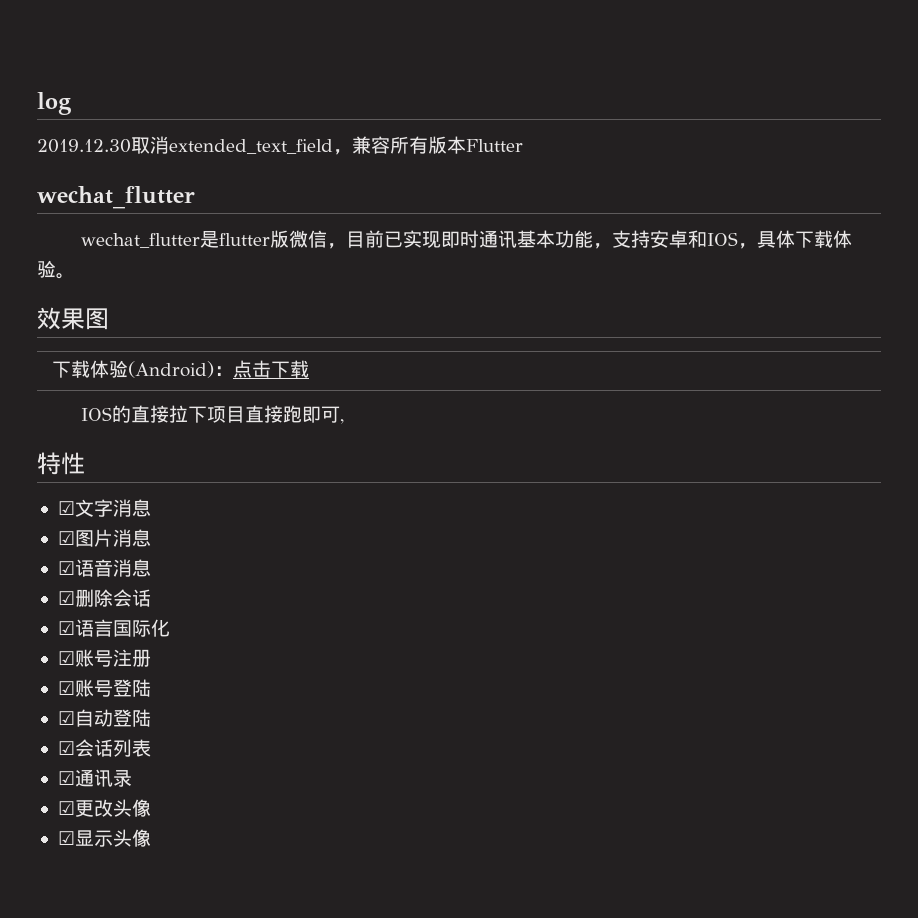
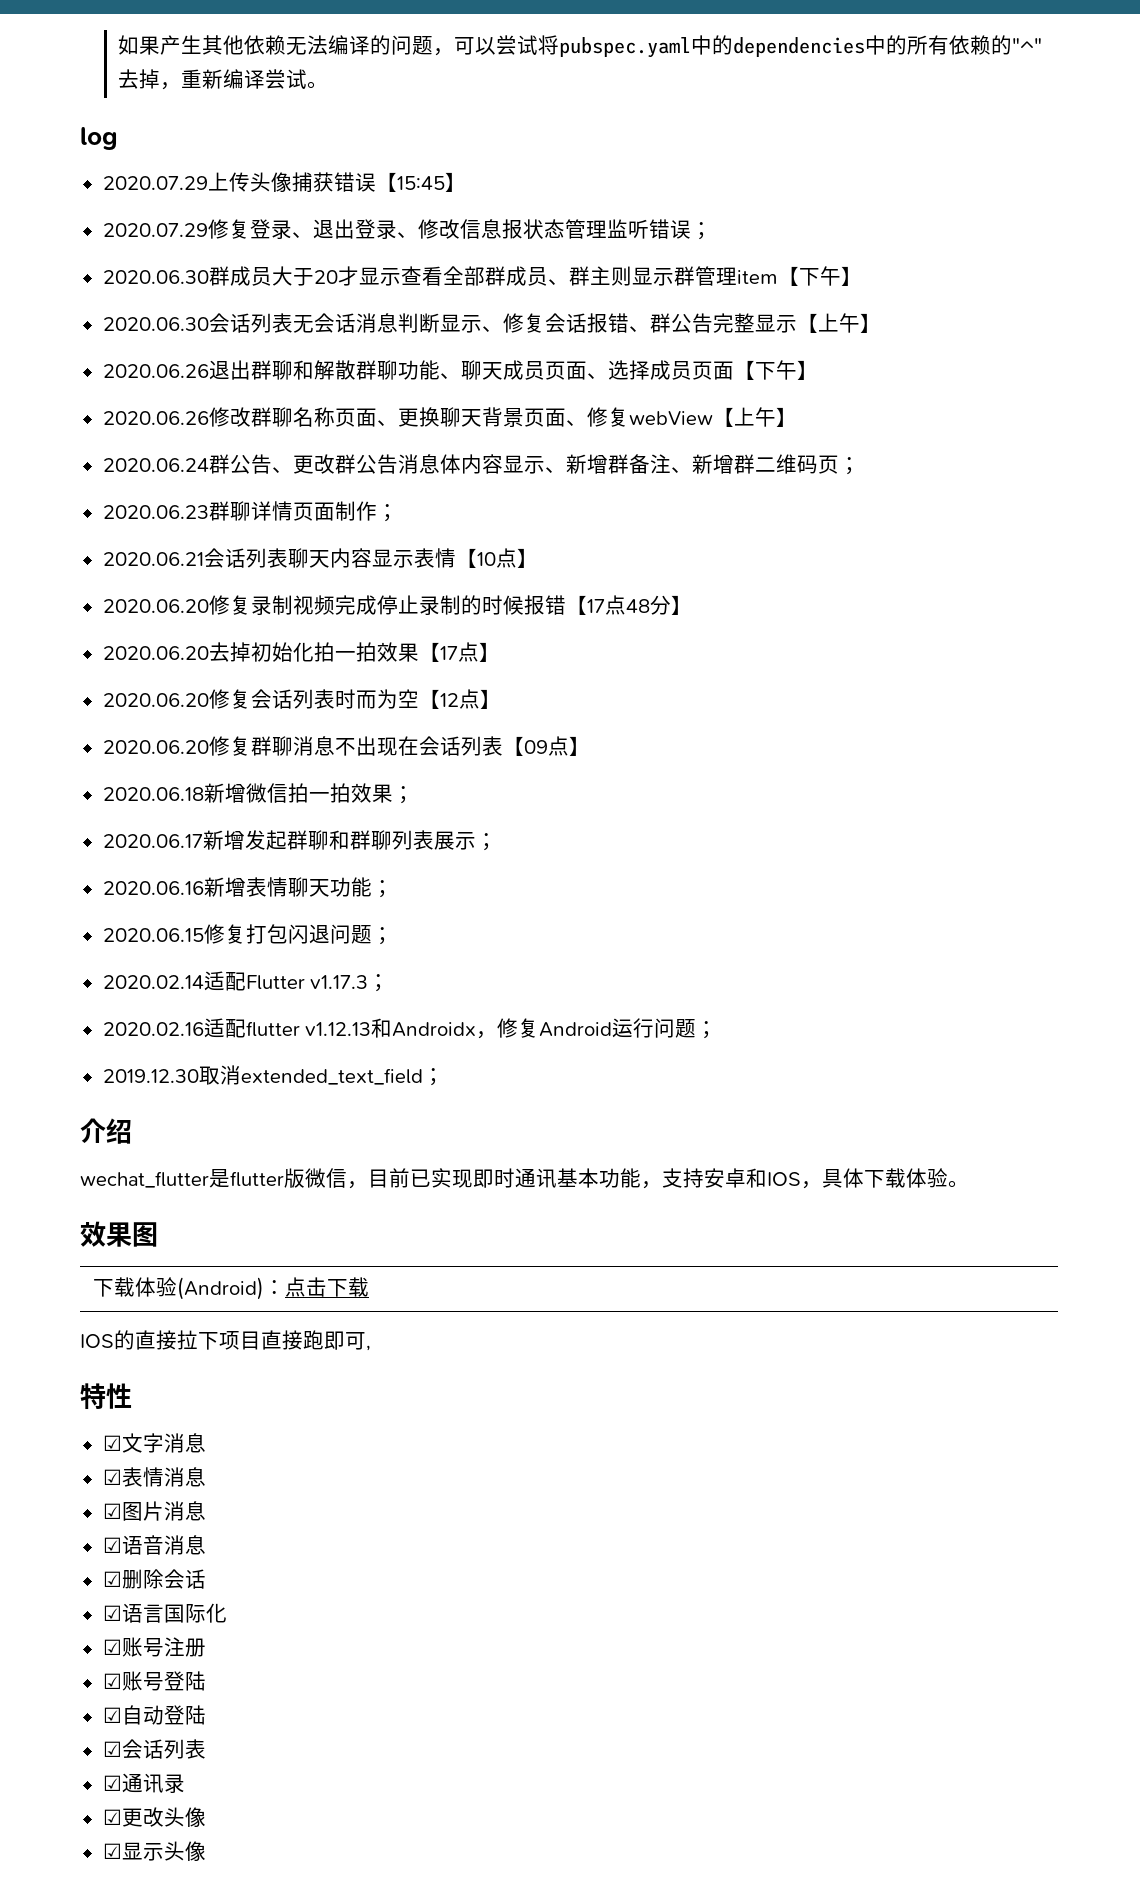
[37,92,71,115] [37,136,523,155] [37,186,195,209] log // 2019.12.30取消extended_text_field，兼容所有版本Flutter // wechat_flutter -> [118,35,1043,58] [118,69,329,90] [80,127,118,150] [102,172,466,193] [102,219,712,240] [102,266,862,286] [102,313,881,333] [102,360,818,380] [102,407,797,427] [102,454,860,475] [102,501,398,522] [102,548,538,568] [102,595,692,615] [102,642,500,662] [102,689,501,709] [102,736,590,756] [102,783,414,804] [102,830,497,851] [102,877,393,898] [102,924,393,945] [102,971,390,992] [102,1018,718,1039] [102,1065,444,1086] [80,1118,132,1144] 如果产生其他依赖无法编译的问题，可以尝试将pubspec.yaml中的dependencies中的所有依赖的"^"去掉，重新编译尝试。 // log // 2020.07.29上传头像捕获错误【15:45】 // 2020.07.29修复登录、退出登录、修改信息报状态管理监听错误； // 2020.06.30群成员大于20才显示查看全部群成员、群主则显示群管理item【下午】 // 2020.06.30会话列表无会话消息判断显示、修复会话报错、群公告完整显示【上午】 // 2020.06.26退出群聊和解散群聊功能、聊天成员页面、选择成员页面【下午】 // 2020.06.26修改群聊名称页面、更换聊天背景页面、修复webView【上午】 // 2020.06.24群公告、更改群公告消息体内容显示、新增群备注、新增群二维码页； // 2020.06.23群聊详情页面制作； // 2020.06.21会话列表聊天内容显示表情【10点】 // 2020.06.20修复录制视频完成停止录制的时候报错【17点48分】 // 2020.06.20去掉初始化拍一拍效果【17点】 // 2020.06.20修复会话列表时而为空【12点】 // 2020.06.20修复群聊消息不出现在会话列表【09点】 // 2020.06.18新增微信拍一拍效果； // 2020.06.17新增发起群聊和群聊列表展示； // 2020.06.16新增表情聊天功能； // 2020.06.15修复打包闪退问题； // 2020.02.14适配Flutter v1.17.3； // 2020.02.16适配flutter v1.12.13和Androidx，修复Android运行问题； // 2019.12.30取消extended_text_field； // 介绍
(151, 508) none -> [102,1467,206,1487] // ☑表情消息

